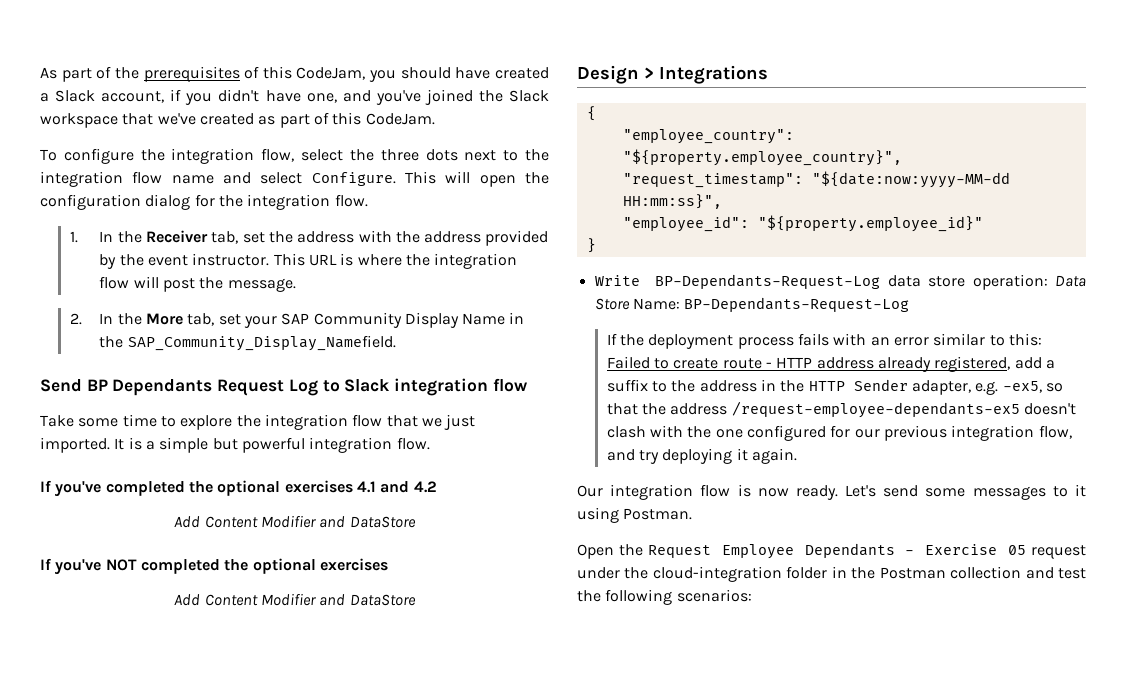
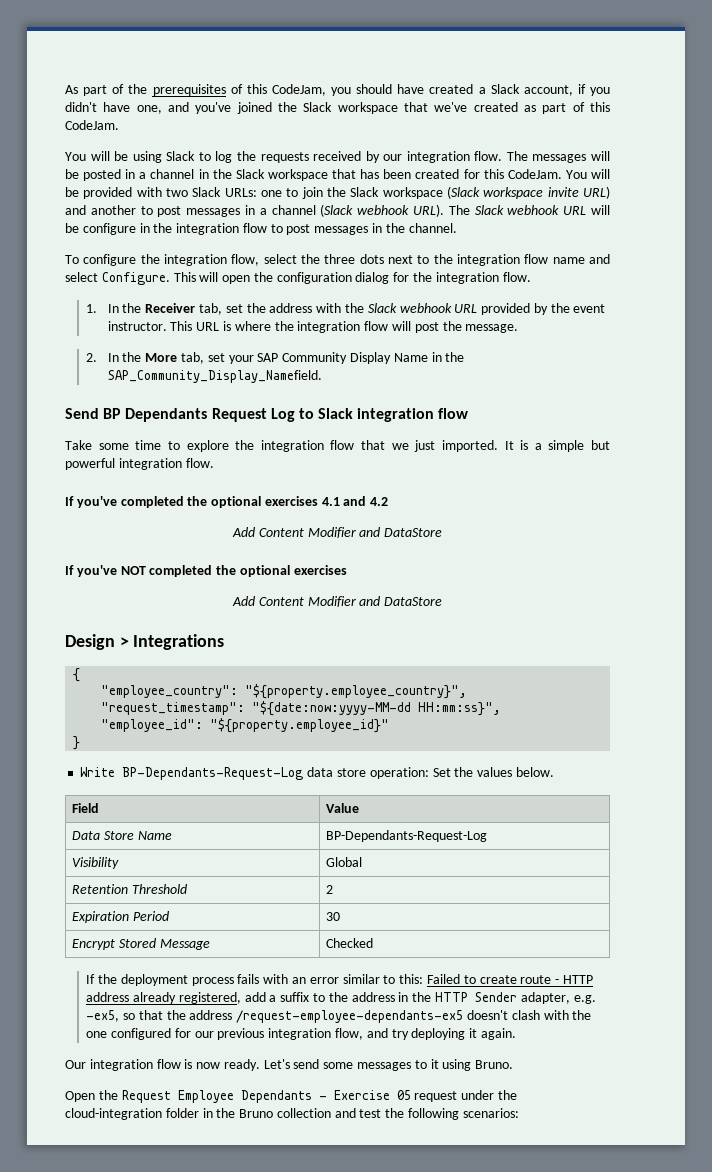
(435, 119) none -> [65,151,610,163] [65,169,611,181] [65,186,610,199] [65,204,610,217] [65,223,457,235] // You will be using Slack to log the requests received by our integration flow. The messages will be posted in a channel in the Slack workspace that has been created for this CodeJam. You will be provided with two Slack URLs: one to join the Slack workspace (Slack workspace invite URL) and another to post messages in a channel (Slack webhook URL). The Slack webhook URL will be configure in the integration flow to post messages in the channel.
[424,231,482,243] address -> [367,303,478,313] Slack webhook URL
(1048, 282) none -> [432,767,554,777] [72,803,100,813] [326,803,360,813] Set the values below. // Field | Value //
[632,297,910,312] Name: BP-Dependants-Request-Log -> [137,831,172,840] [326,830,488,842] [72,857,120,869] [326,857,363,867] [72,884,188,894] [326,885,334,894] [72,911,170,923] [326,912,341,921] [72,938,210,950] [326,938,374,948] Name | BP-Dependants-Request-Log // Visibility | Global // Retention Threshold | 2 // Expiration Period | 30 // Encrypt Stored Message | Checked
[623,508,693,520] Postman. -> [475,1060,514,1069] Bruno.
[879,567,946,579] Postman -> [239,1109,274,1118] Bruno

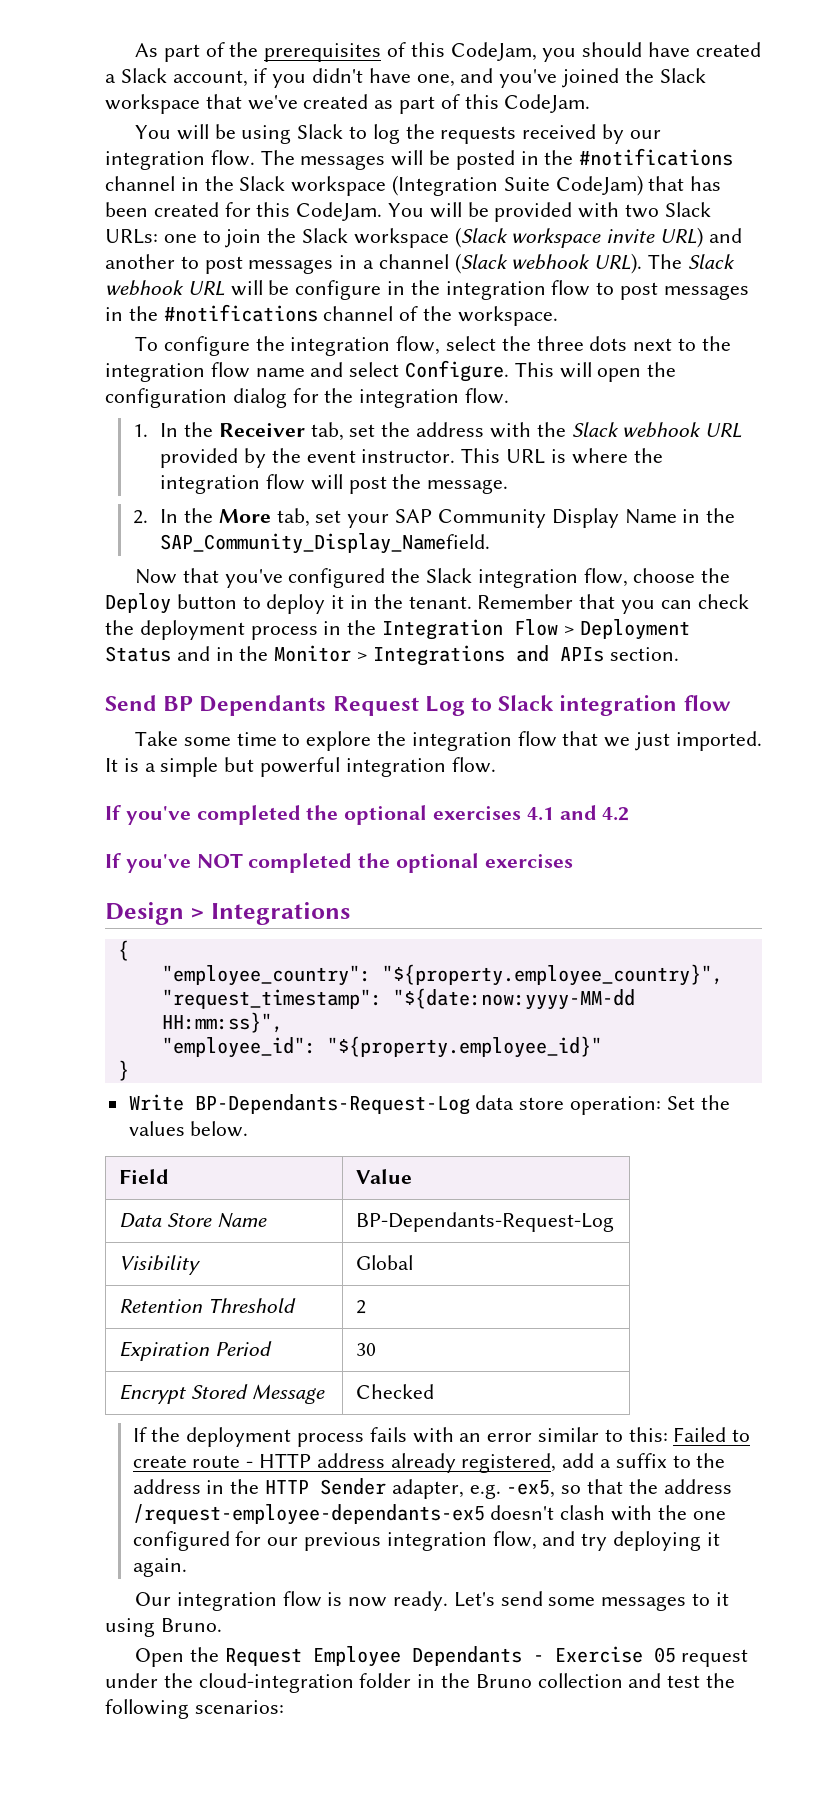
[139,172,147,179] a -> [544,148,734,166] the #notifications
(328, 175) none -> [392,175,643,196] (Integration Suite CodeJam)
[408,223,457,233] channel. -> [163,304,558,326] #notifications channel of the workspace.
(322, 376) none -> [134,568,731,588] [105,593,749,614] [105,619,690,640] [105,645,679,666] // Now that you've configured the Slack integration flow, choose the Deploy button to deploy it in the tenant. Remember that you can check the deployment process in the Integration Flow > Deployment Status and in the Monitor > Integrations and APIs section.
[231,527,443,538] // Add Content Modifier and DataStore -> (630, 814) none
[231,596,443,607] // Add Content Modifier and DataStore -> (573, 861) none

